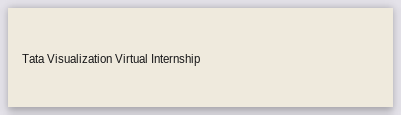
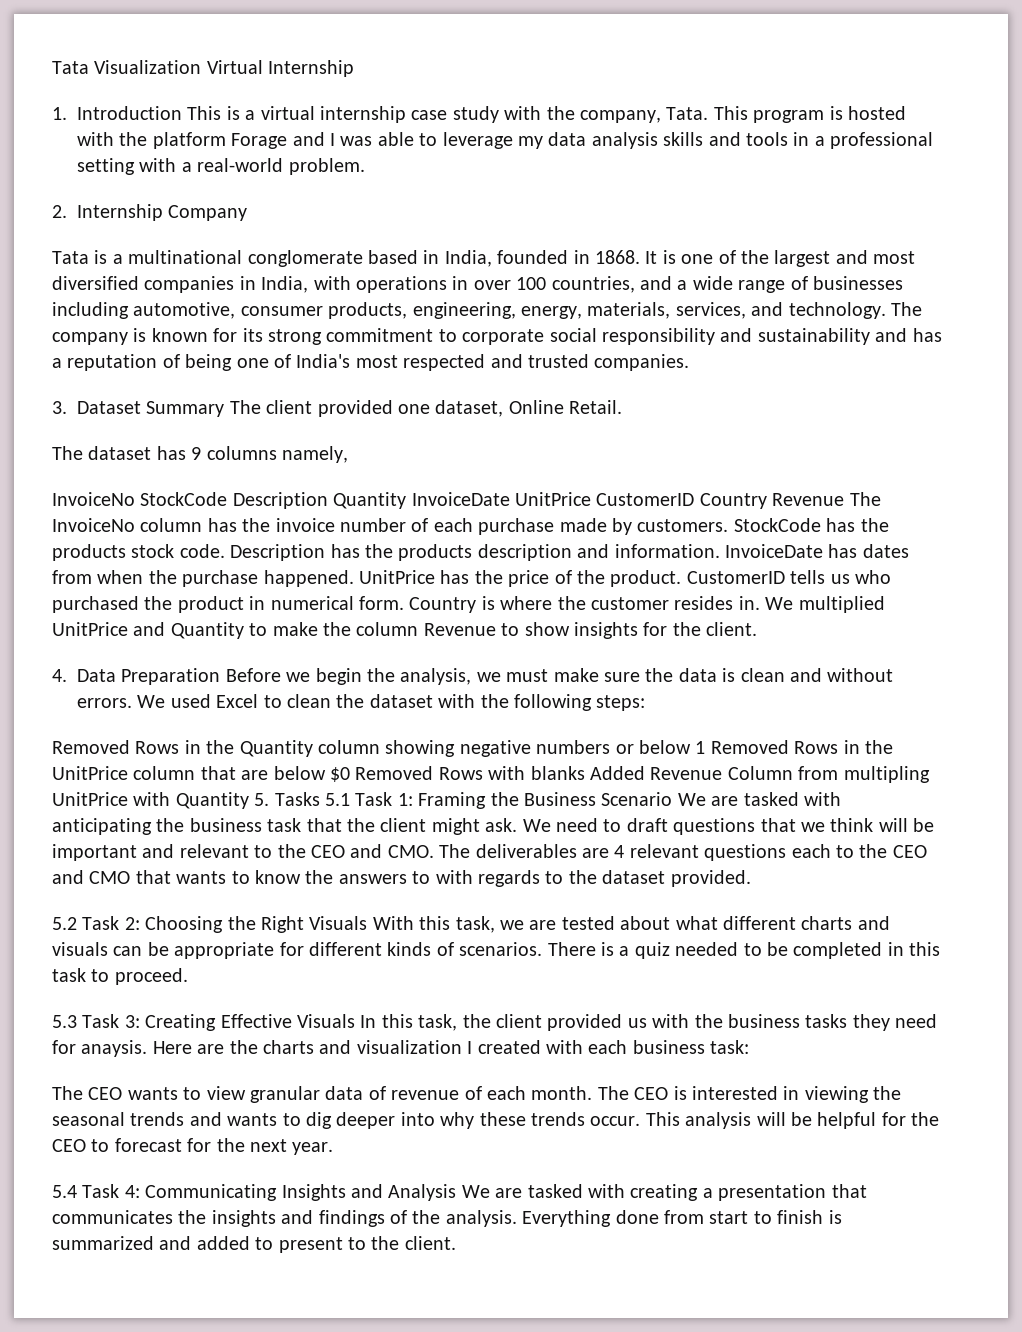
(201, 60) none -> [52,106,906,123] [77,132,934,149] [77,158,365,175] [52,204,248,221] [52,250,916,267] [52,276,903,293] [52,302,922,319] [52,328,942,345] [52,354,690,371] [52,400,623,417] [52,446,348,463] [52,492,881,509] [52,518,889,535] [52,544,909,561] [52,570,891,587] [52,596,885,613] [52,622,758,639] [52,668,894,685] [77,694,646,711] [52,740,893,757] [52,766,930,783] [52,792,841,809] [52,818,935,835] [52,844,927,861] [52,870,751,887] [52,916,890,933] [52,942,941,959] [52,968,188,985] [52,1014,938,1031] [52,1040,750,1057] [52,1086,902,1103] [52,1112,940,1129] [52,1138,334,1155] [52,1184,867,1201] [52,1210,842,1227] [52,1236,456,1253] // 1. Introduction This is a virtual internship case study with the company, Tata. This program is hosted with the platform Forage and I was able to leverage my data analysis skills and tools in a professional setting with a real-world problem. // 2. Internship Company // Tata is a multinational conglomerate based in India, founded in 1868. It is one of the largest and most diversified companies in India, with operations in over 100 countries, and a wide range of businesses including automotive, consumer products, engineering, energy, materials, services, and technology. The company is known for its strong commitment to corporate social responsibility and sustainability and has a reputation of being one of India's most respected and trusted companies. // 3. Dataset Summary The client provided one dataset, Online Retail. // The dataset has 9 columns namely, // InvoiceNo StockCode Description Quantity InvoiceDate UnitPrice CustomerID Country Revenue The InvoiceNo column has the invoice number of each purchase made by customers. StockCode has the products stock code. Description has the products description and information. InvoiceDate has dates from when the purchase happened. UnitPrice has the price of the product. CustomerID tells us who purchased the product in numerical form. Country is where the customer resides in. We multiplied UnitPrice and Quantity to make the column Revenue to show insights for the client. // 4. Data Preparation Before we begin the analysis, we must make sure the data is clean and without errors. We used Excel to clean the dataset with the following steps: // Removed Rows in the Quantity column showing negative numbers or below 1 Removed Rows in the UnitPrice column that are below $0 Removed Rows with blanks Added Revenue Column from multipling UnitPrice with Quantity 5. Tasks 5.1 Task 1: Framing the Business Scenario We are tasked with anticipating the business task that the client might ask. We need to draft questions that we think will be important and relevant to the CEO and CMO. The deliverables are 4 relevant questions each to the CEO and CMO that wants to know the answers to with regards to the dataset provided. // 5.2 Task 2: Choosing the Right Visuals With this task, we are tested about what different charts and visuals can be appropriate for different kinds of scenarios. There is a quiz needed to be completed in this task to proceed. // 5.3 Task 3: Creating Effective Visuals In this task, the client provided us with the business tasks they need for anaysis. Here are the charts and visualization I created with each business task: // The CEO wants to view granular data of revenue of each month. The CEO is interested in viewing the seasonal trends and wants to dig deeper into why these trends occur. This analysis will be helpful for the CEO to forecast for the next year. // 5.4 Task 4: Communicating Insights and Analysis We are tasked with creating a presentation that communicates the insights and findings of the analysis. Everything done from start to finish is summarized and added to present to the client.

